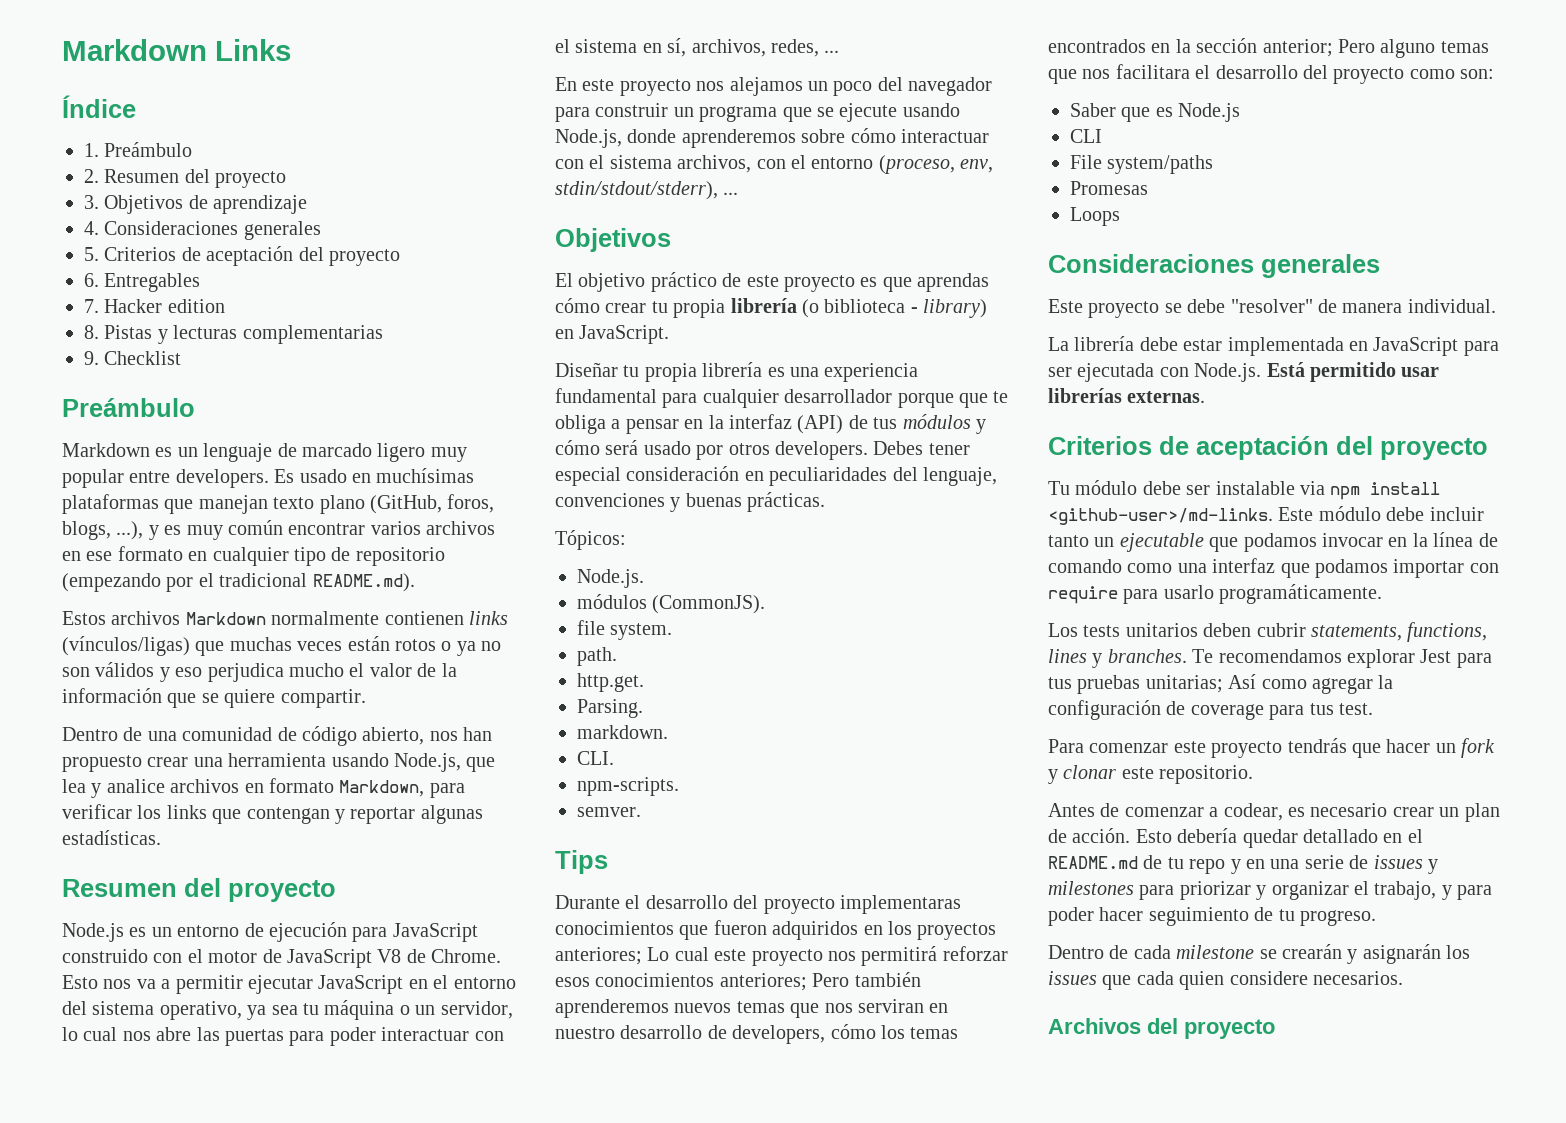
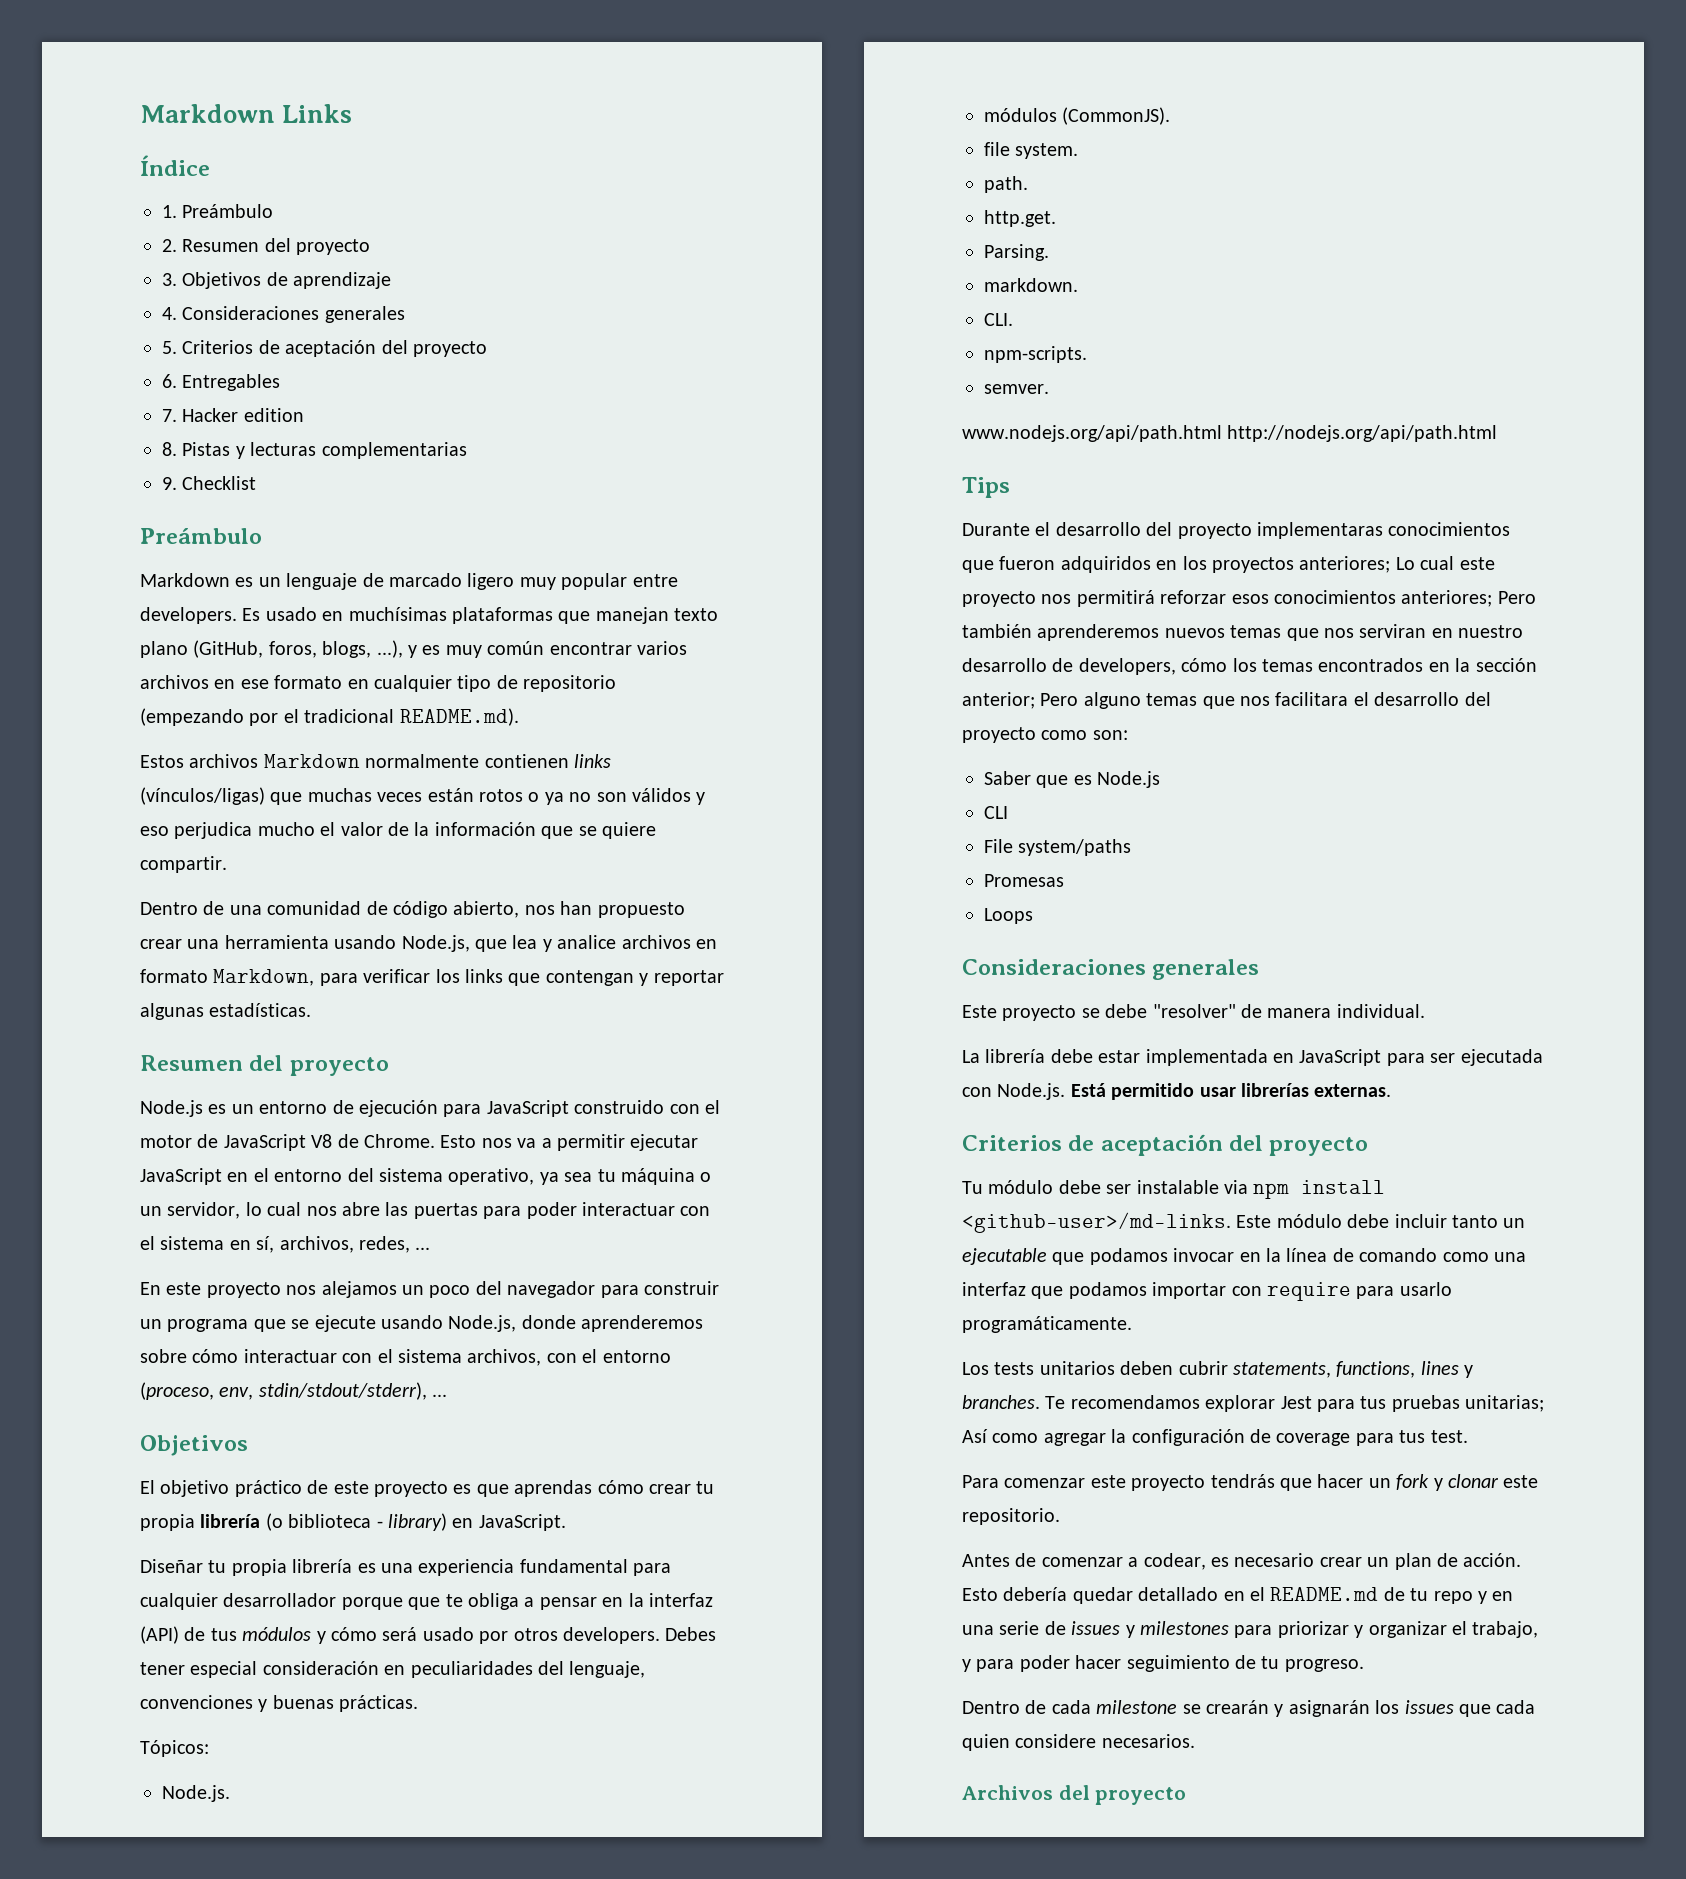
(641, 812) none -> [962,425,1498,442] // www.nodejs.org/api/path.html http://nodejs.org/api/path.html

